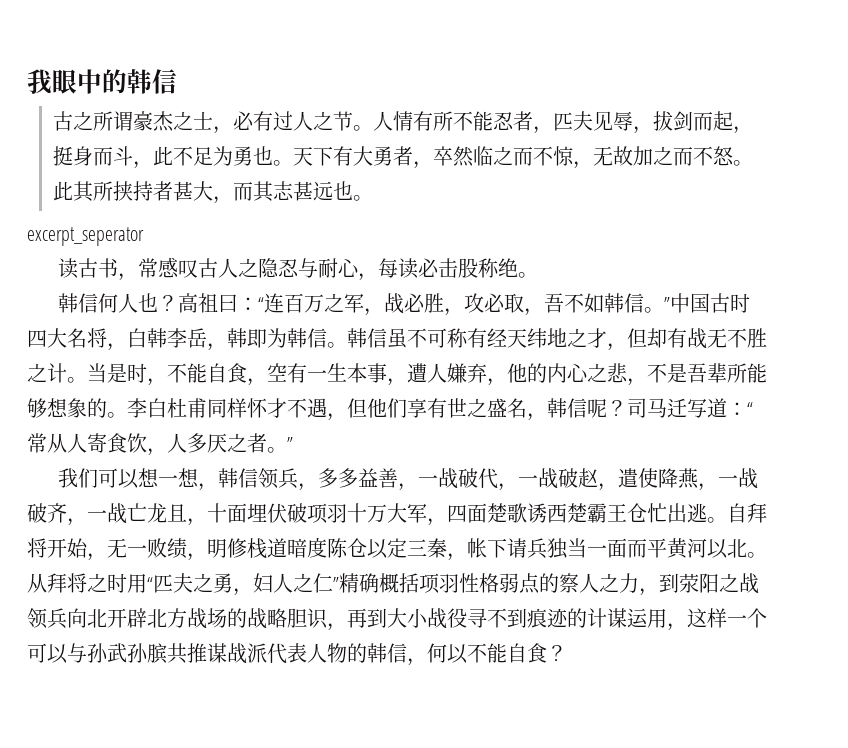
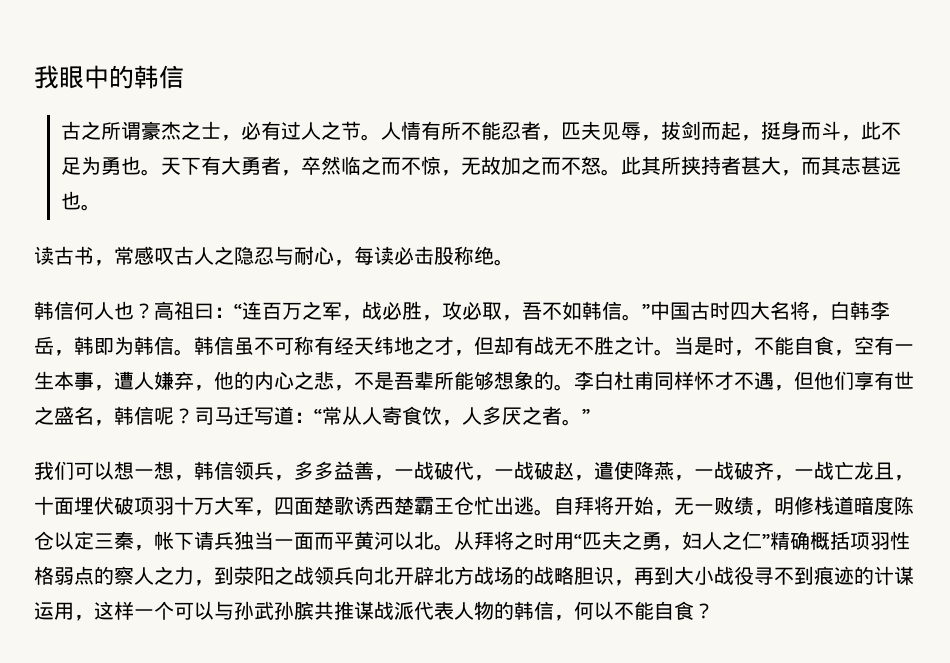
[27,227,144,246] // excerpt_seperator -> (101, 207) none

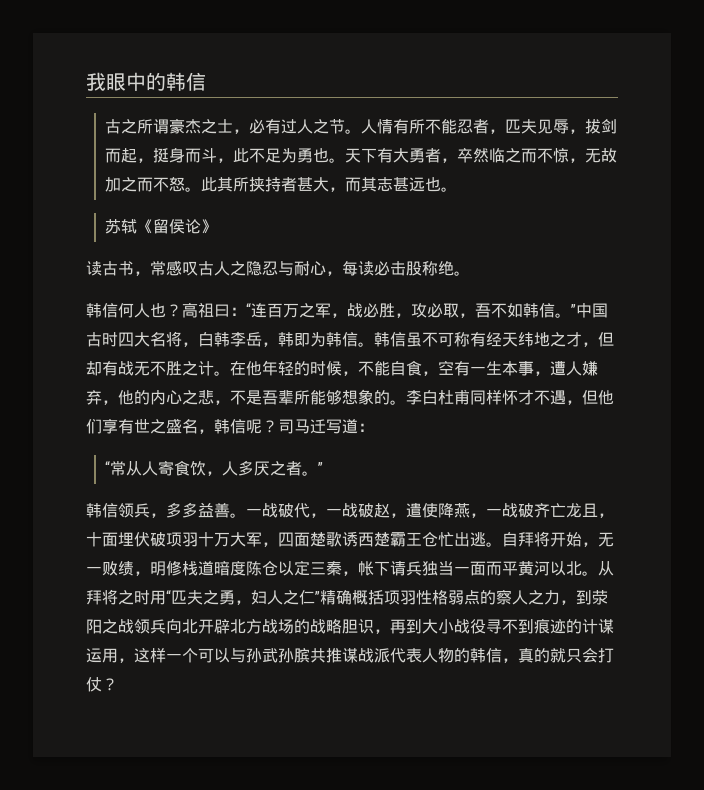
(101, 207) none -> [104,219,217,234] // 苏轼《留侯论》
[674,336,734,355] 当是时 -> [230,360,342,376] 在他年轻的时候
(314, 417) none -> (374, 427) //
[34,461,194,481] 我们可以想一想， -> (323, 468) none
[374,475,394,481] ， -> [230,513,246,518] 。
[774,461,834,481] ，一战 -> (550, 510) none
[574,601,694,620] 何以不能自食 -> [518,647,614,663] [86,677,102,692] 真的就只会打仗

